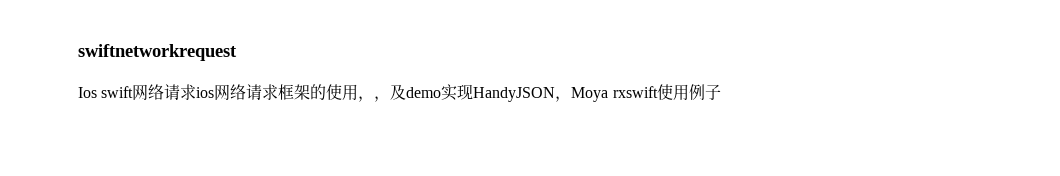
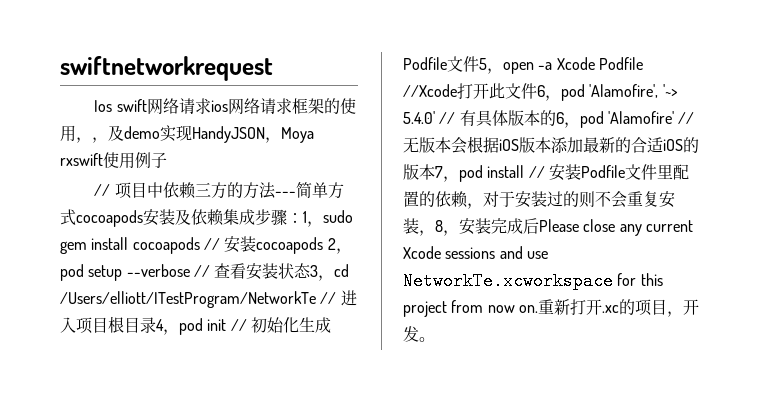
(721, 92) none -> [94,182,344,199] [60,209,353,227] [60,236,352,254] [60,263,350,281] [60,290,357,308] [60,316,331,335] [403,56,643,74] [403,83,678,101] [403,110,695,128] [403,136,699,154] [403,164,689,182] [403,191,675,209] [403,218,693,236] [403,246,548,259] [403,272,663,290] [403,299,699,317] [403,326,435,342] // // 项目中依赖三方的方法---简单方式cocoapods安装及依赖集成步骤：1，sudo gem install cocoapods // 安装cocoapods 2，pod setup --verbose // 查看安装状态3，cd /Users/elliott/ITestProgram/NetworkTe // 进入项目根目录4，pod init // 初始化生成Podfile文件5，open -a Xcode Podfile //Xcode打开此文件6，pod 'Alamofire', '~> 5.4.0' // 有具体版本的6，pod 'Alamofire' // 无版本会根据iOS版本添加最新的合适iOS的版本7，pod install // 安装Podfile文件里配置的依赖，对于安装过的则不会重复安装，8，安装完成后Please close any current Xcode sessions and use NetworkTe.xcworkspace for this project from now on.重新打开.xc的项目，开发。

